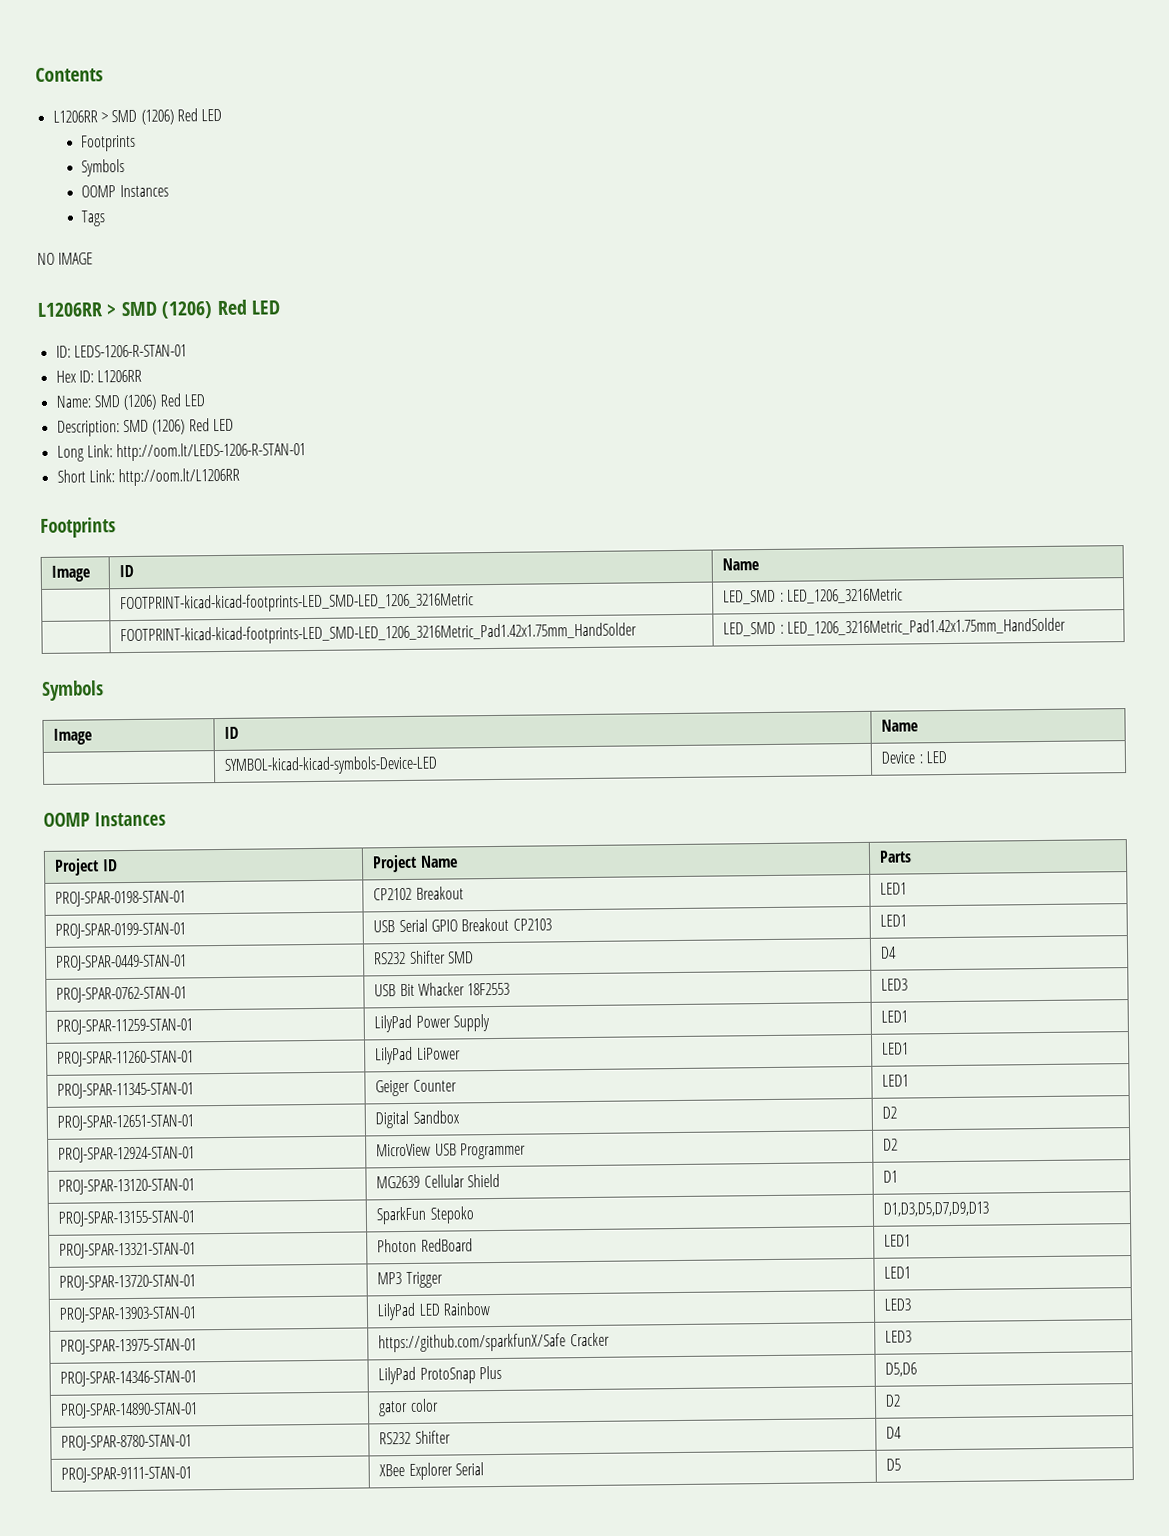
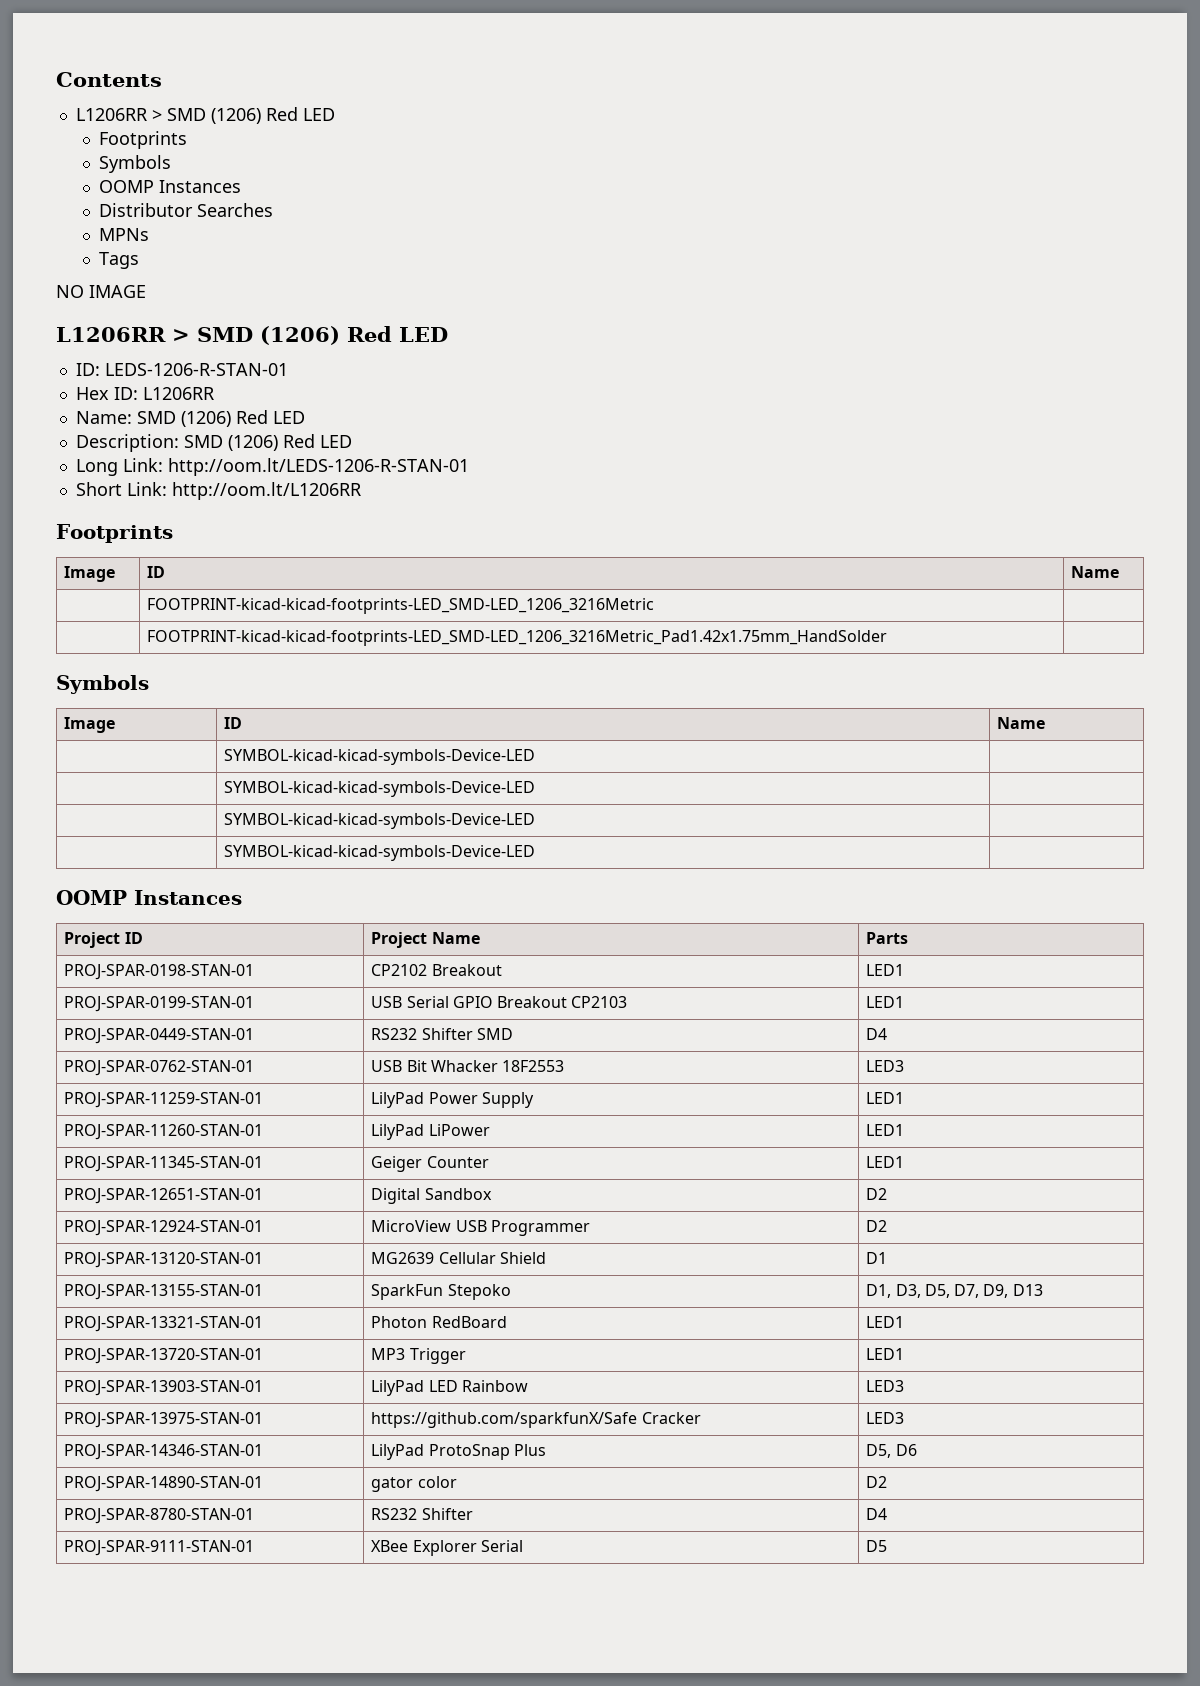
(169, 191) none -> [98,203,273,217] [98,228,149,241] // Distributor Searches // MPNs
[723,588,903,605] [120,622,638,646] [723,617,1066,637] LED_SMD : LED_1206_3216Metric // | FOOTPRINT-kicad-kicad-footprints-LED_SMD-LED_1206_3216Metric_Pad1.42x1.75mm_HandSolder | LED_SMD : LED_1206_3216Metric_Pad1.42x1.75mm_HandSolder -> [147,630,888,646] // | FOOTPRINT-kicad-kicad-footprints-LED_SMD-LED_1206_3216Metric_Pad1.42x1.75mm_HandSolder |
[881,751,947,764] Device : LED -> [224,781,536,797] [224,813,536,829] [224,845,536,861] // | SYMBOL-kicad-kicad-symbols-Device-LED | // | SYMBOL-kicad-kicad-symbols-Device-LED | // | SYMBOL-kicad-kicad-symbols-Device-LED |
[883,1201,990,1217] D1,D3,D5,D7,D9,D13 -> [866,1284,1043,1298] D1, D3, D5, D7, D9, D13
[885,1362,918,1377] D5,D6 -> [866,1444,917,1458] D5, D6

